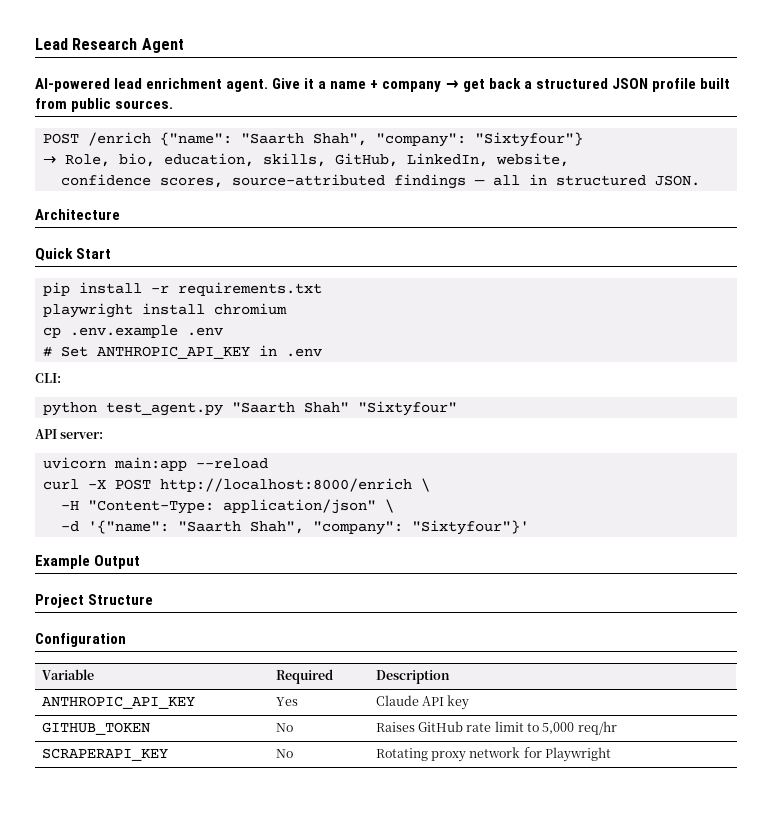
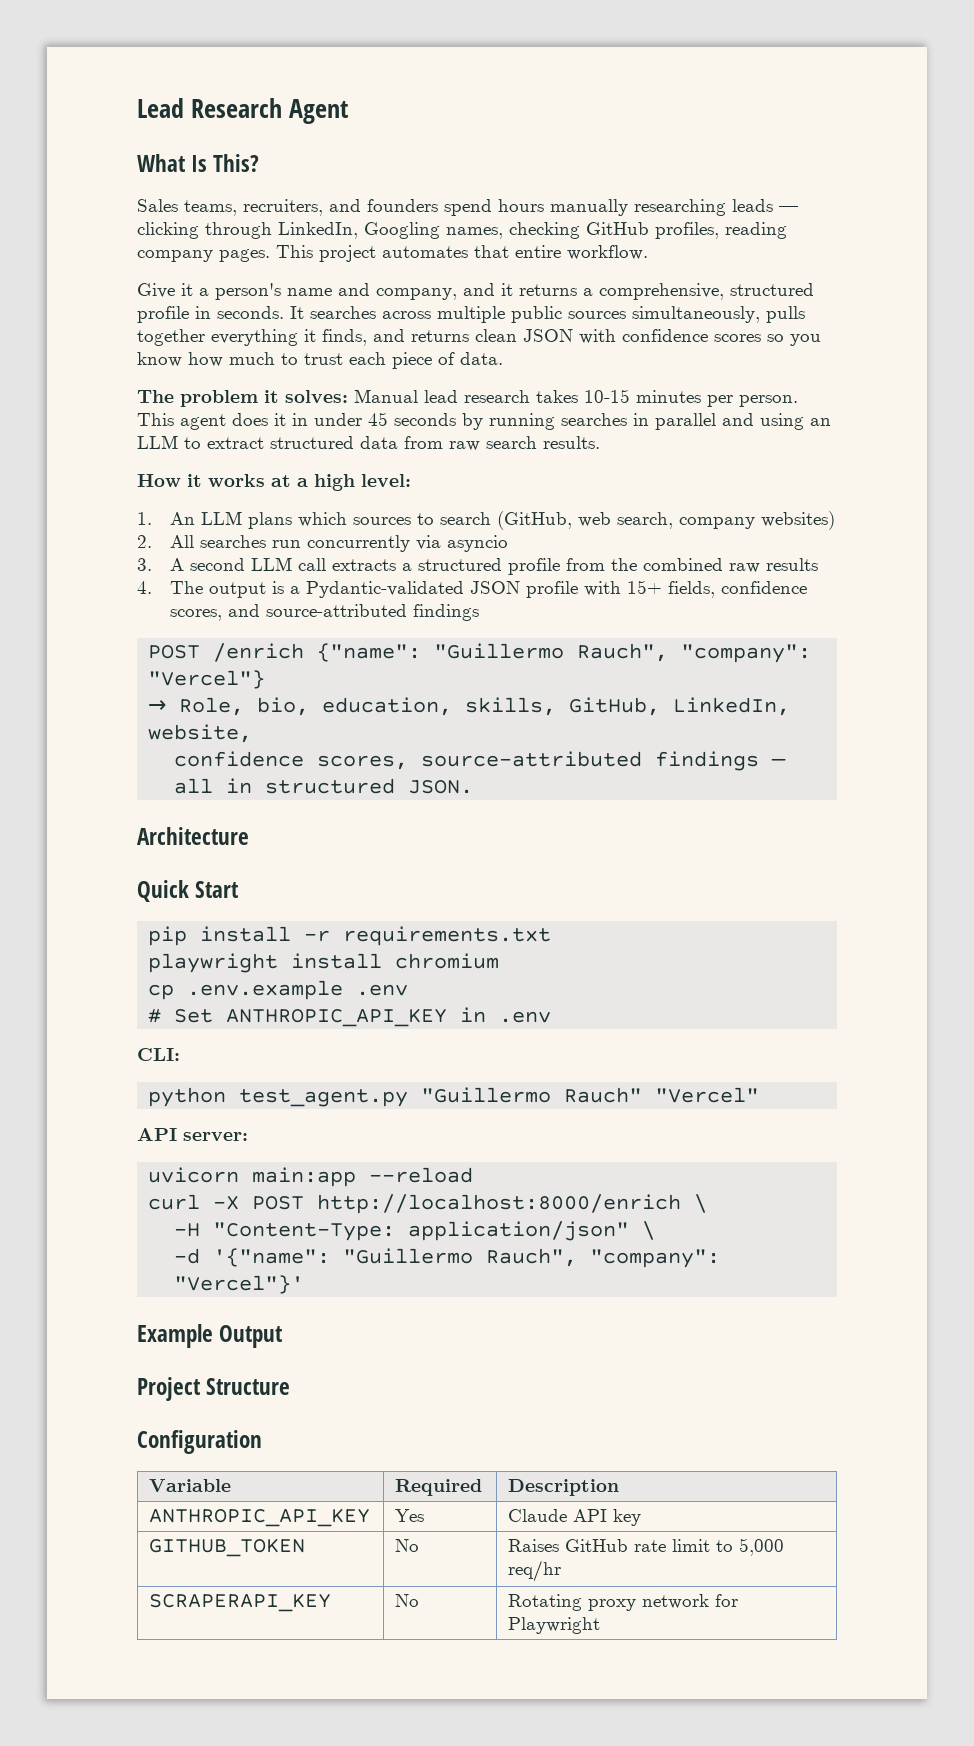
[35,78,730,92] [35,98,174,112] AI-powered lead enrichment agent. Give it a name + company → get back a structured JSON profile built from public sources. -> [137,154,260,172] [137,199,798,216] [137,222,787,239] [137,245,648,262] [137,283,814,300] [137,306,805,323] [137,329,821,346] [137,352,503,369] [137,389,798,407] [137,412,831,430] [137,435,600,451] [137,474,411,491] [137,511,835,530] [137,535,508,552] [137,557,818,575] [137,580,807,598] [169,604,479,621] What Is This? // Sales teams, recruiters, and founders spend hours manually researching leads — clicking through LinkedIn, Googling names, checking GitHub profiles, reading company pages. This project automates that entire workflow. // Give it a person's name and company, and it returns a comprehensive, structured profile in seconds. It searches across multiple public sources simultaneously, pulls together everything it finds, and returns clean JSON with confidence scores so you know how much to trust each piece of data. // The problem it solves: Manual lead research takes 10-15 minutes per person. This agent does it in under 45 seconds by running searches in parallel and using an LLM to extract structured data from raw search results. // How it works at a high level: // 1. An LLM plans which sources to search (GitHub, web search, company websites) // 2. All searches run concurrently via asyncio // 3. A second LLM call extracts a structured profile from the combined raw results // 4. The output is a Pydantic-validated JSON profile with 15+ fields, confidence scores, and source-attributed findings
[240,132,583,147] "Saarth Shah", "company": "Sixtyfour"} -> [434,643,812,663] [148,670,266,689] "Guillermo Rauch", "company": "Vercel"}
[231,401,457,416] "Saarth Shah" "Sixtyfour" -> [421,1087,760,1103] "Guillermo Rauch" "Vercel"
[177,520,529,535] "Saarth Shah", "company": "Sixtyfour"}' -> [343,1248,721,1268] [174,1275,305,1294] "Guillermo Rauch", "company": "Vercel"}'

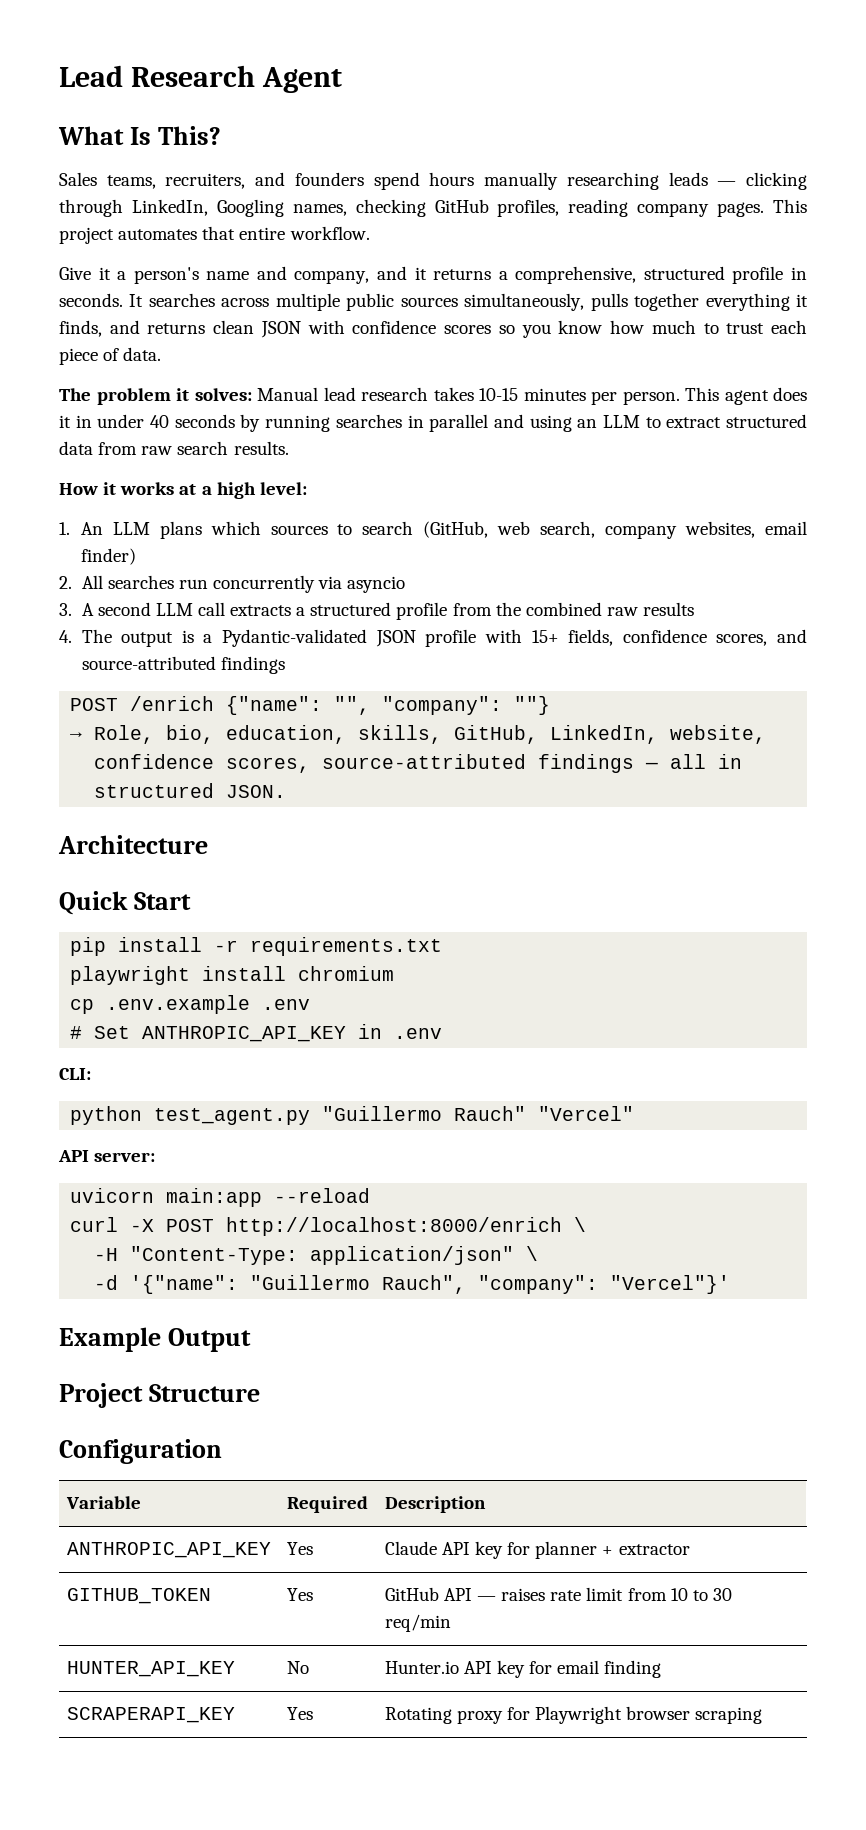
[368,412,388,426] 45 -> [150,415,170,428] 40
[760,511,835,530] websites) -> [685,521,807,538] [80,548,136,565] websites, email finder)
[434,643,812,663] [148,670,266,689] "Guillermo Rauch", "company": "Vercel"} -> [334,696,551,715] "", "company": ""}
[149,1538,306,1557] [395,1539,420,1552] [508,1538,785,1556] [508,1560,562,1582] // GITHUB_TOKEN | No | Raises GitHub rate limit to 5,000 req/hr -> [507,1541,690,1559] [66,1588,211,1604] [286,1588,313,1601] [384,1587,732,1601] [384,1614,451,1632] [66,1661,235,1677] [286,1661,309,1674] [384,1660,662,1678] for planner + extractor // GITHUB_TOKEN | Yes | GitHub API — raises rate limit from 10 to 30 req/min // HUNTER_API_KEY | No | Hunter.io API key for email finding
[395,1594,420,1607] No -> [286,1707,313,1720] Yes
[642,1594,710,1609] network -> (503, 1717) none
(601, 1625) none -> [626,1706,763,1724] browser scraping

